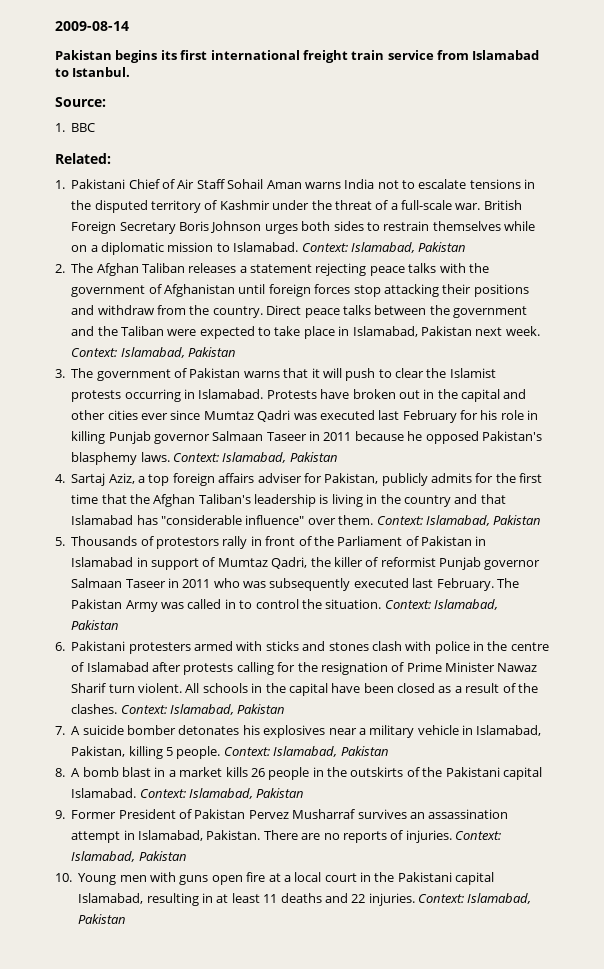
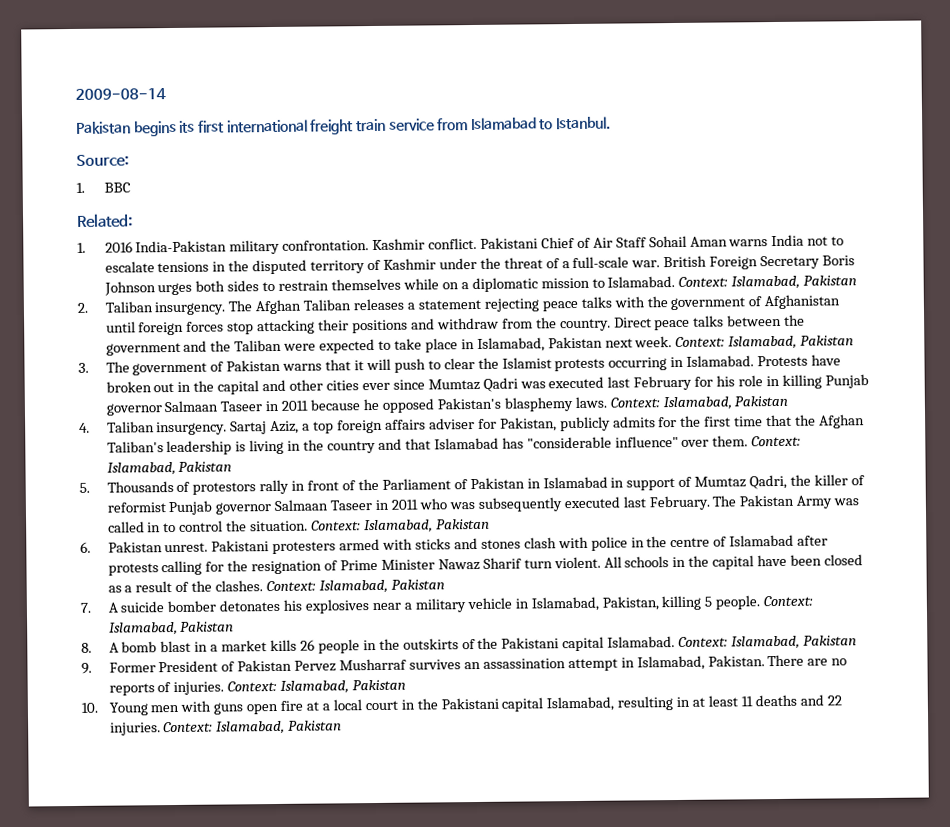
(65, 184) none -> [104,237,478,255] 2016 India-Pakistan military confrontation. Kashmir conflict.
(65, 268) none -> [104,301,227,316] Taliban insurgency.
(65, 478) none -> [106,421,228,436] Taliban insurgency.
(65, 646) none -> [107,541,209,553] Pakistan unrest.

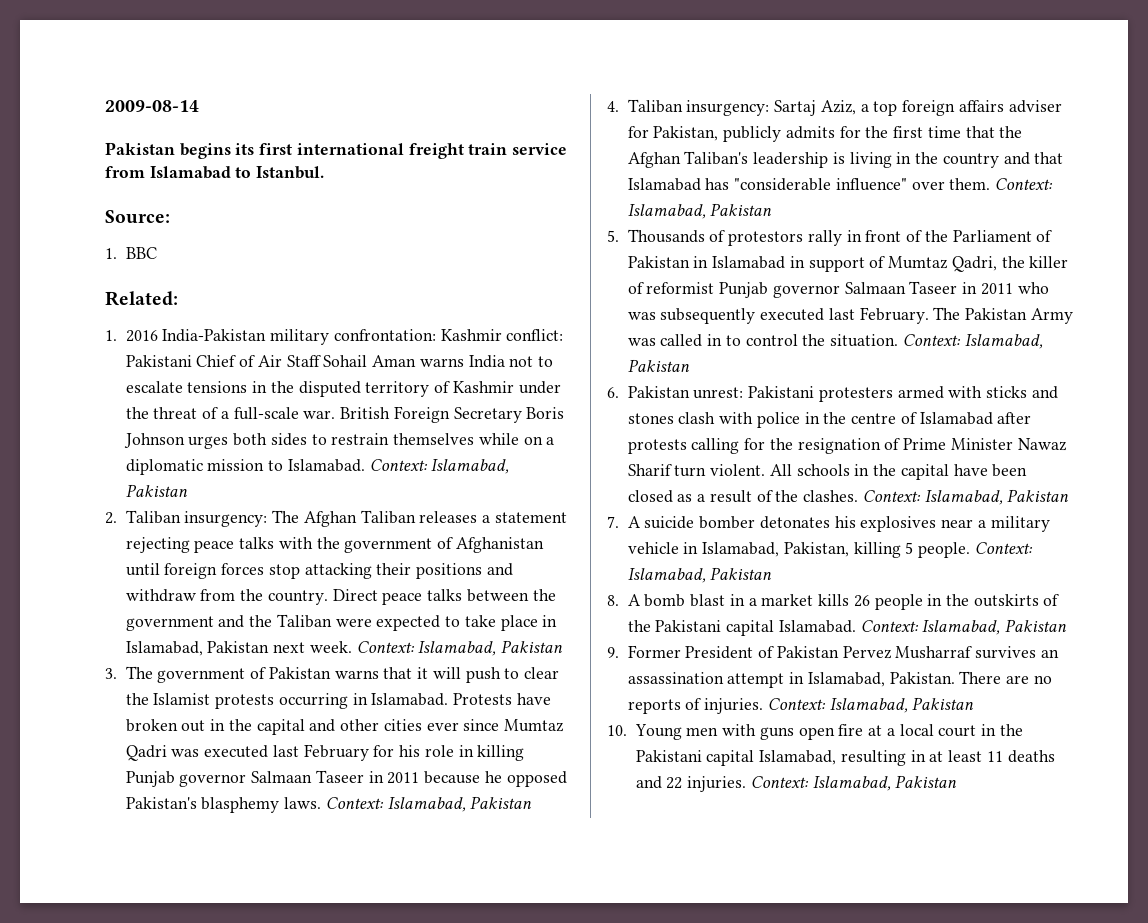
[282,237,478,251] confrontation. Kashmir conflict. -> [333,329,564,341] confrontation: Kashmir conflict:
[154,301,227,316] insurgency. -> [184,511,268,527] insurgency:
[156,421,228,436] insurgency. -> [686,100,770,116] insurgency:
[164,542,209,553] unrest. -> [693,387,744,399] unrest:

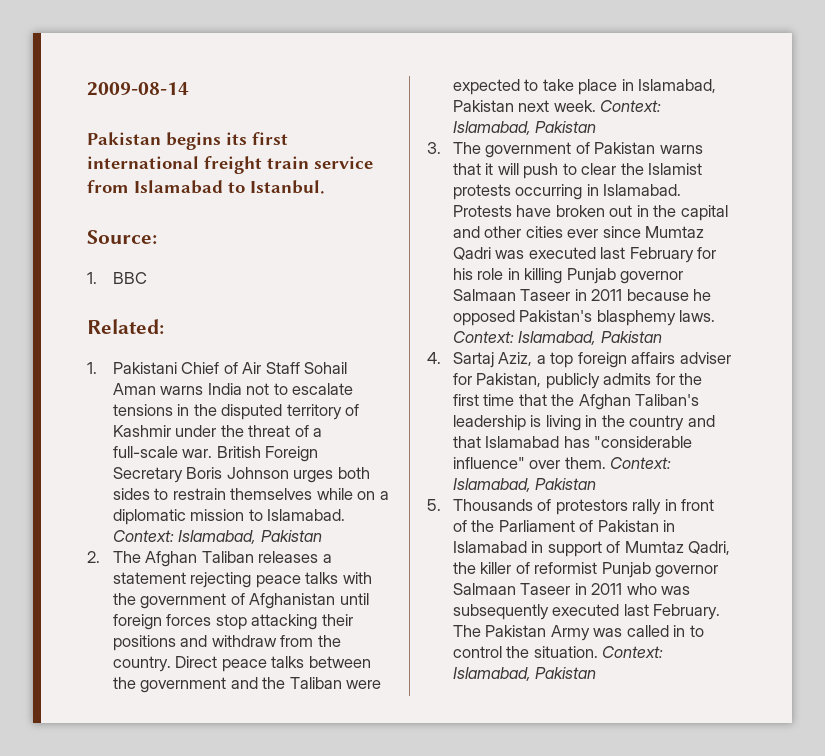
[125,329,564,345] 2016 India-Pakistan military confrontation: Kashmir conflict: -> (97, 368) none
[125,510,268,527] Taliban insurgency: -> (100, 557) none
[627,99,770,116] Taliban insurgency: -> (441, 358) none
[607,386,1058,402] [627,412,1032,428] [627,438,1067,454] [627,464,1028,480] [627,489,1070,505] [607,516,1050,532] [627,542,1033,558] [627,567,773,583] [607,594,1060,610] [627,619,1068,636] [607,645,1059,659] [627,671,1052,688] [627,697,975,714] [607,724,1023,740] [635,750,1055,766] [635,775,958,792] // 6. Pakistan unrest: Pakistani protesters armed with sticks and stones clash with police in the centre of Islamabad after protests calling for the resignation of Prime Minister Nawaz Sharif turn violent. All schools in the capital have been closed as a result of the clashes. Context: Islamabad, Pakistan // 7. A suicide bomber detonates his explosives near a military vehicle in Islamabad, Pakistan, killing 5 people. Context: Islamabad, Pakistan // 8. A bomb blast in a market kills 26 people in the outskirts of the Pakistani capital Islamabad. Context: Islamabad, Pakistan // 9. Former President of Pakistan Pervez Musharraf survives an assassination attempt in Islamabad, Pakistan. There are no reports of injuries. Context: Islamabad, Pakistan // 10. Young men with guns open fire at a local court in the Pakistani capital Islamabad, resulting in at least 11 deaths and 22 injuries. Context: Islamabad, Pakistan -> (597, 673) none

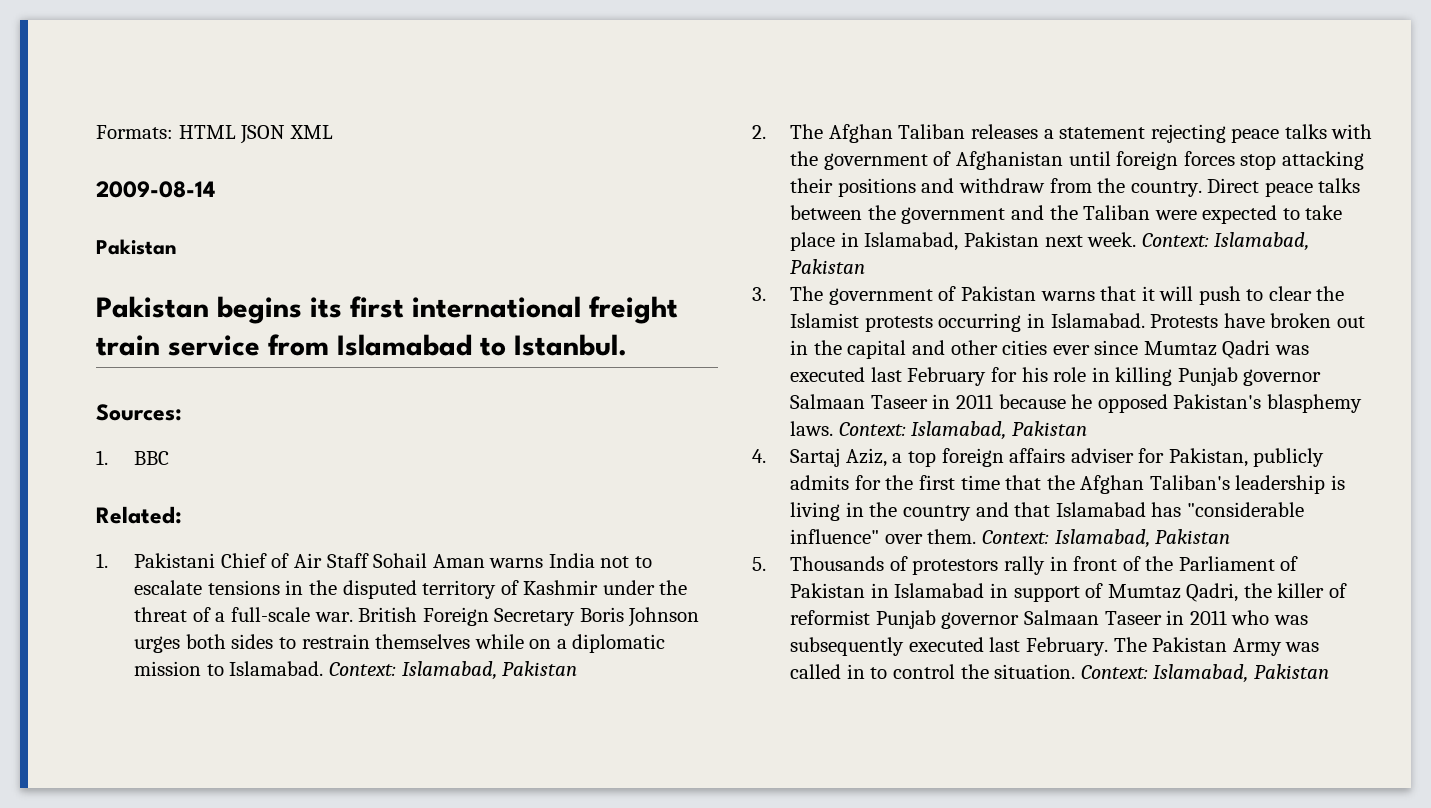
(87, 89) none -> [96,125,333,144] Formats: HTML JSON XML //
(161, 138) none -> [96,296,209,318] // Pakistan
[87,230,157,244] Source: -> [96,404,182,421] Sources:

